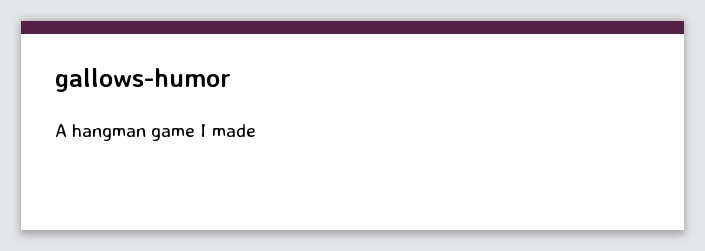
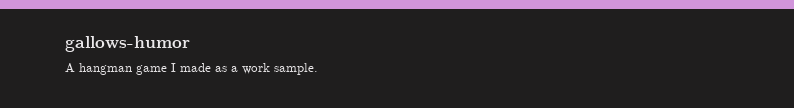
(256, 130) none -> [215,63,318,75] as a work sample.

